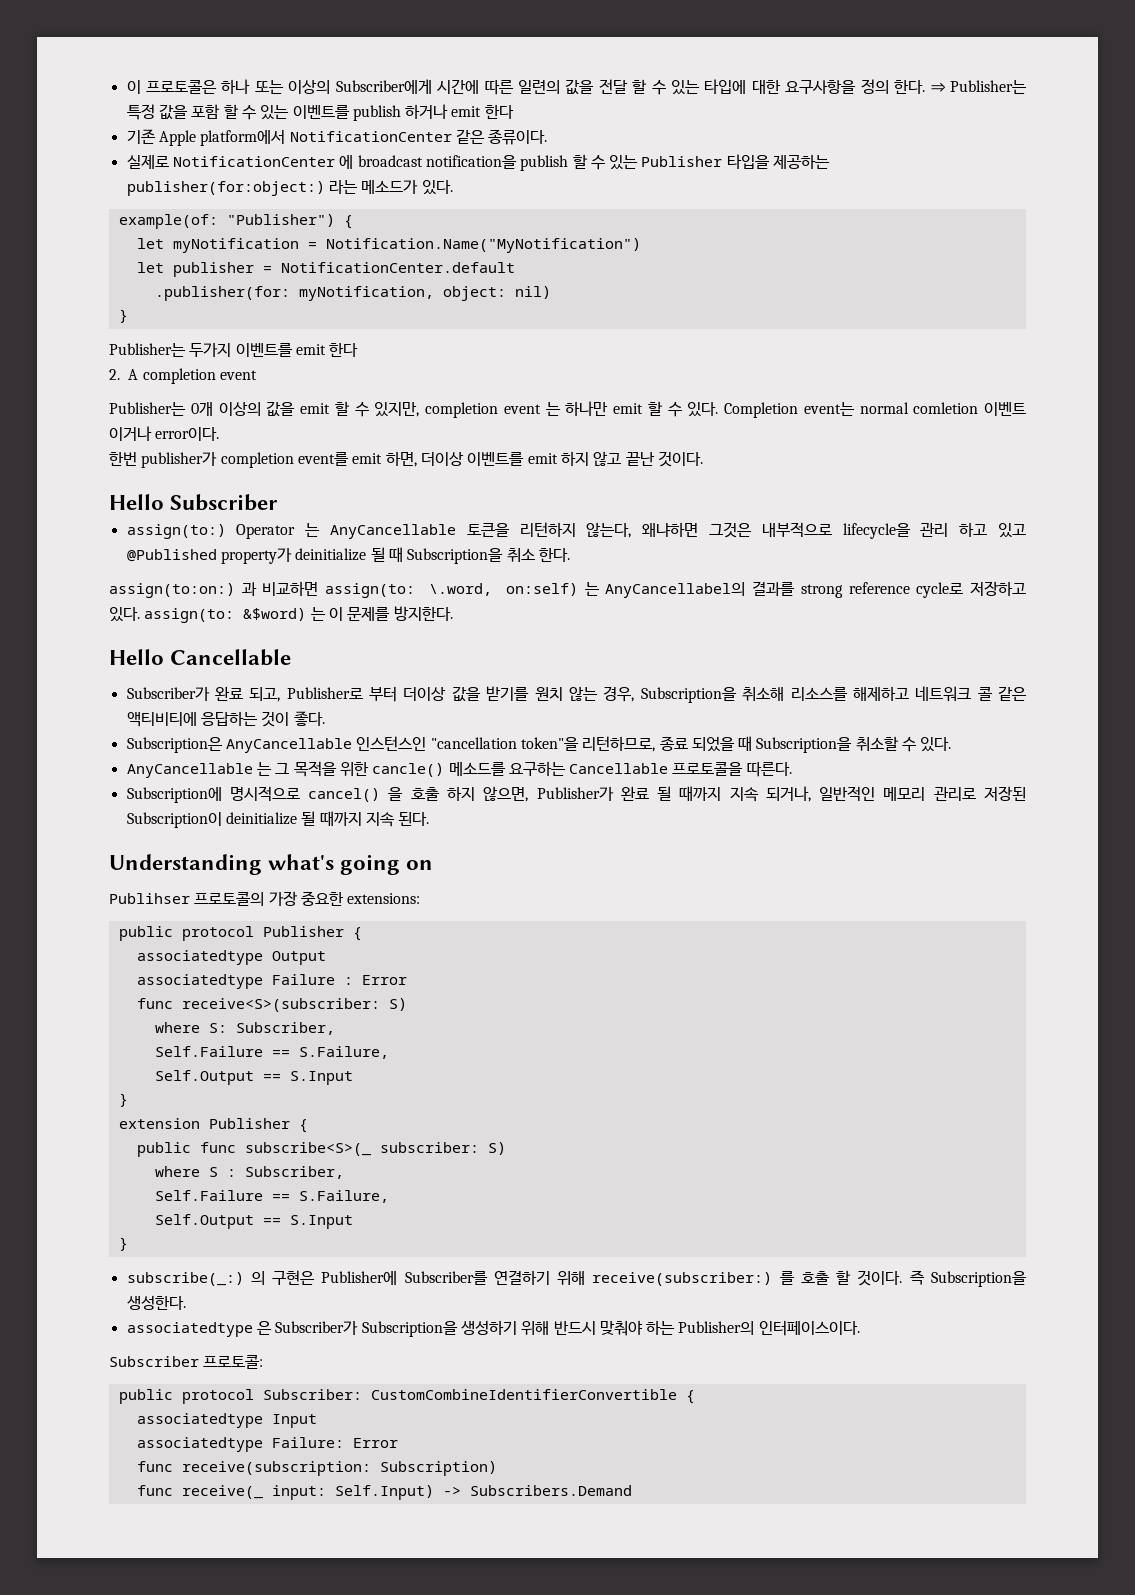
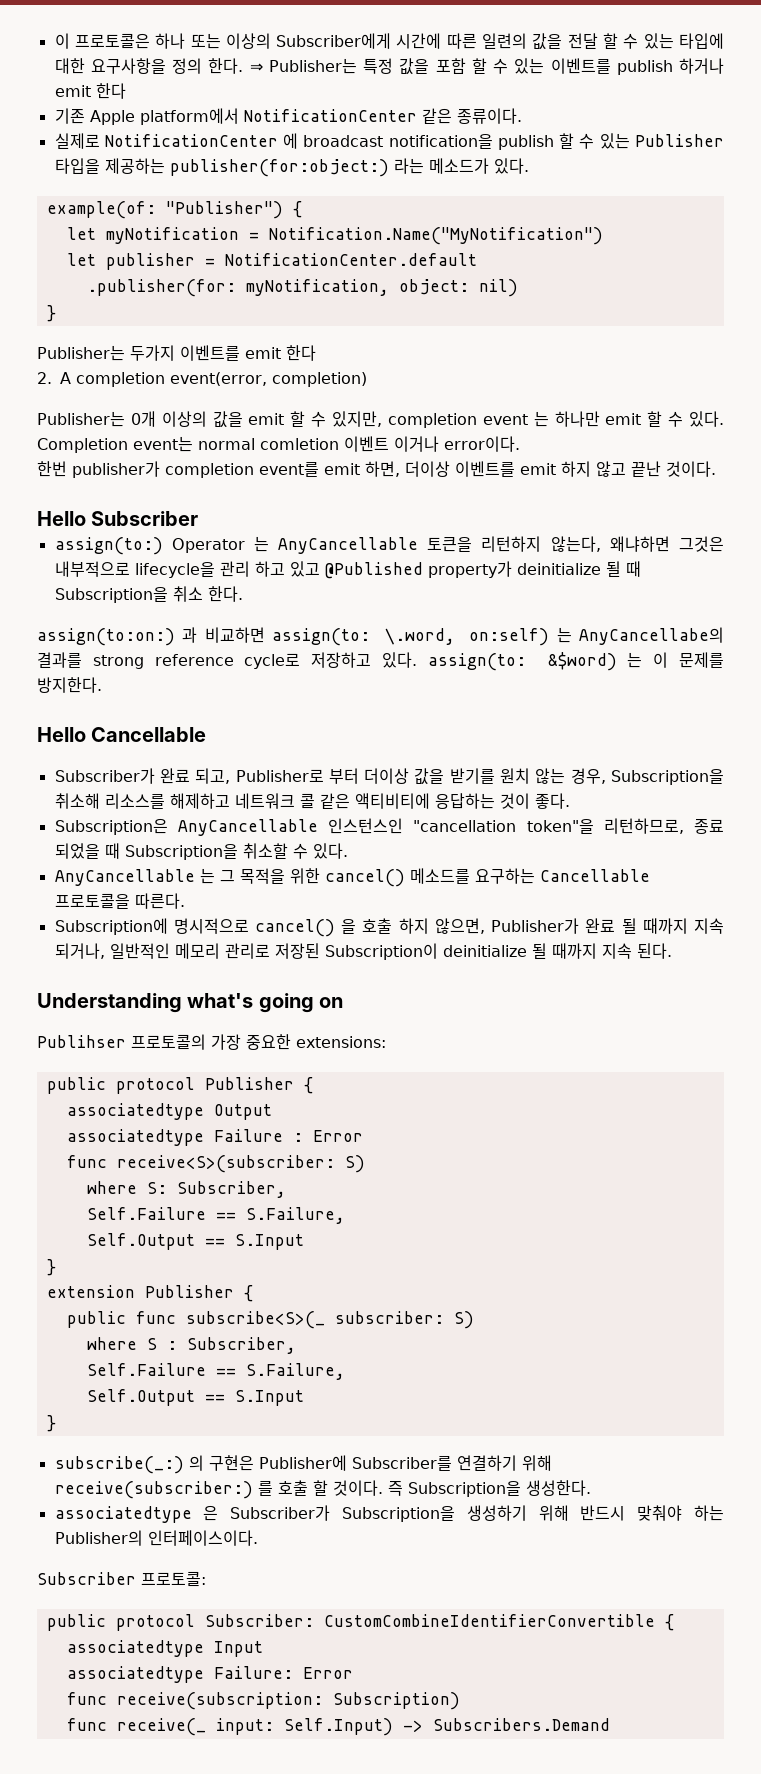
[220,370,258,380] event -> [170,372,367,387] event(error, completion)
[605,582,746,598] AnyCancellabel의 -> [579,627,725,645] AnyCancellabe의
[372,763,445,777] cancle() -> [324,869,405,887] cancel()

